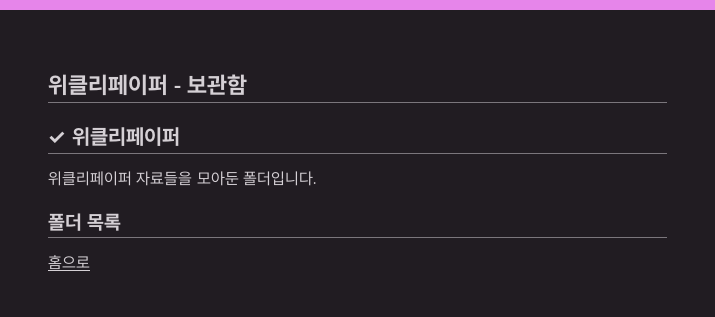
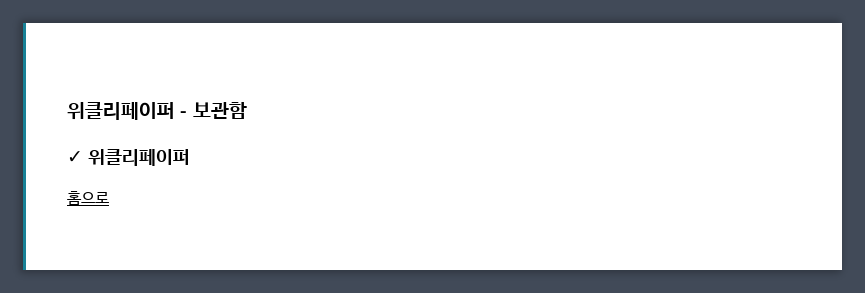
[48,171,316,186] [48,213,122,231] // 위클리페이퍼 자료들을 모아둔 폴더입니다. // 폴더 목록 -> (190, 157) none

